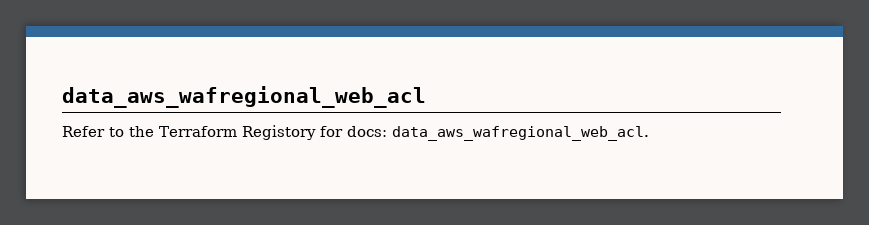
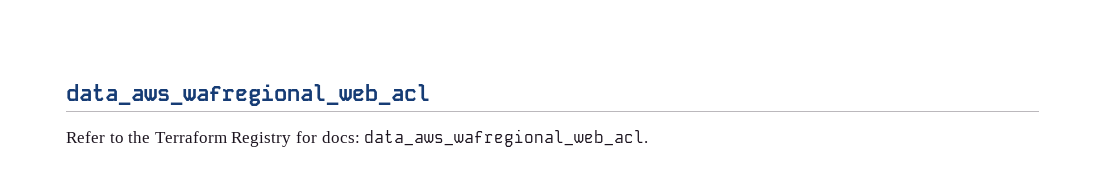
[241,125,316,140] Registory -> [231,132,292,147] Registry

